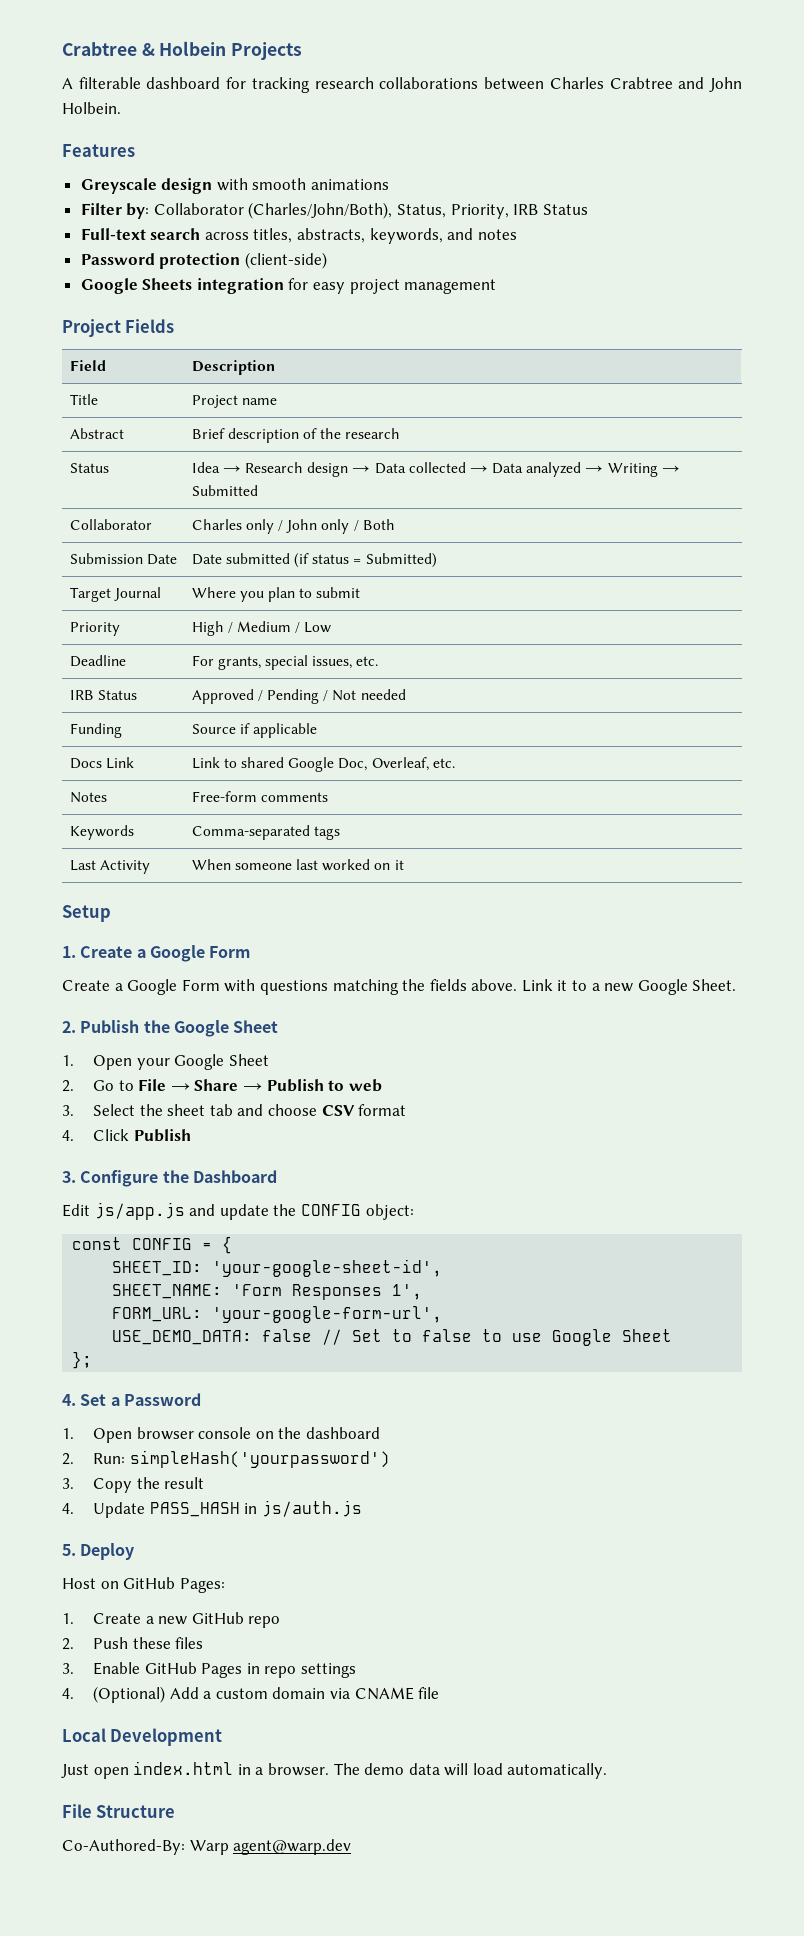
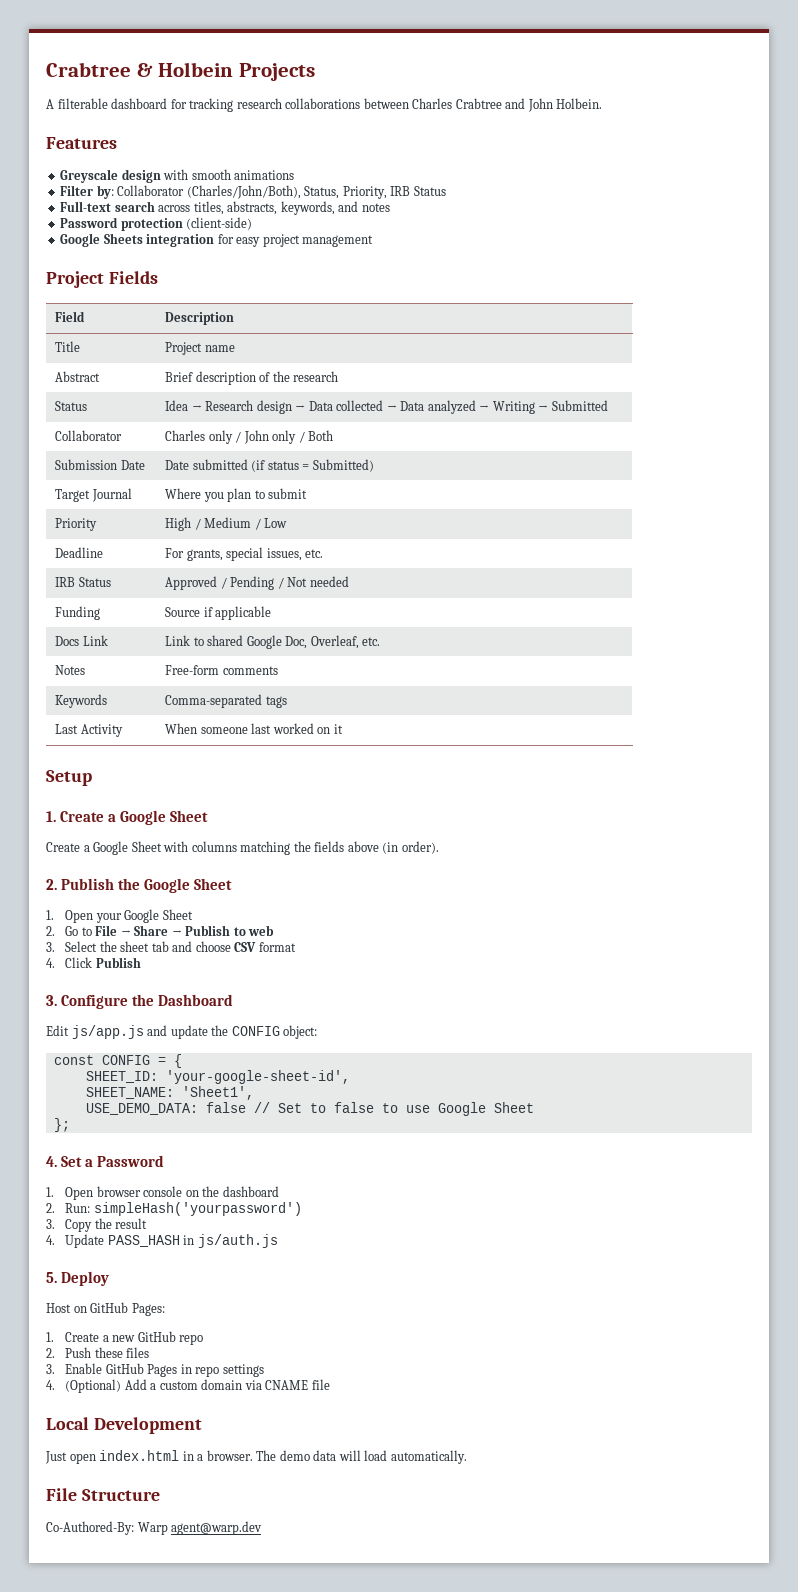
[209,946,251,958] [62,979,737,995] Form // Create a Google Form with questions matching the fields above. Link it to a new Google Sheet. -> [170,810,209,822] [46,841,439,855] Sheet // Create a Google Sheet with columns matching the fields above (in order).
[232,1284,423,1300] [112,1306,443,1323] 'Form Responses 1', // FORM_URL: 'your-google-form-url', -> [181,1086,254,1100] 'Sheet1',

